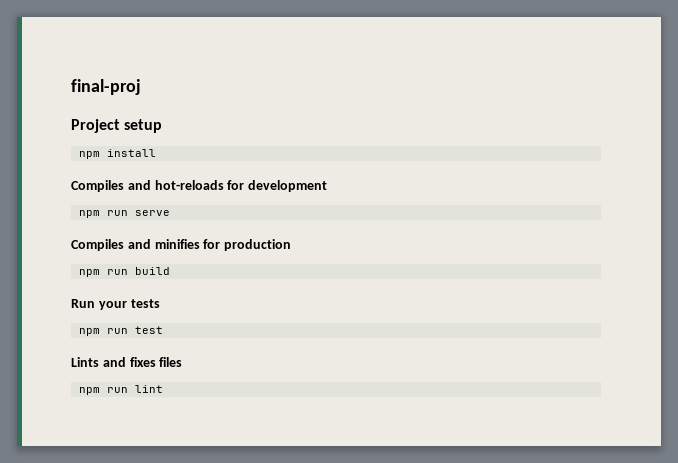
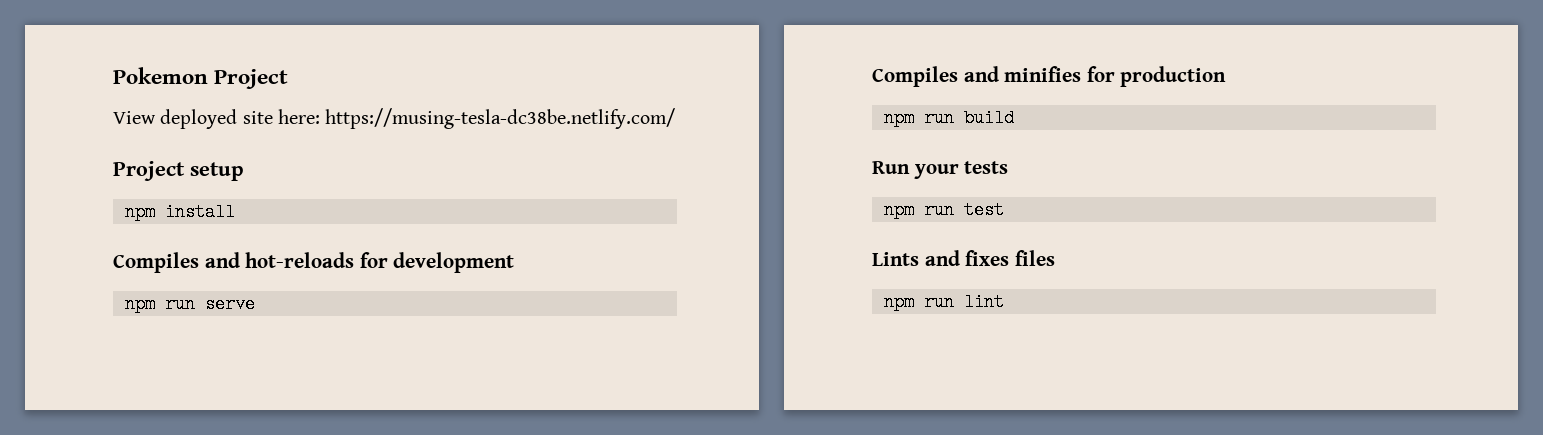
[71,79,141,95] final-proj -> [113,67,289,89] [113,108,676,129] Pokemon Project // View deployed site here: https://musing-tesla-dc38be.netlify.com/

